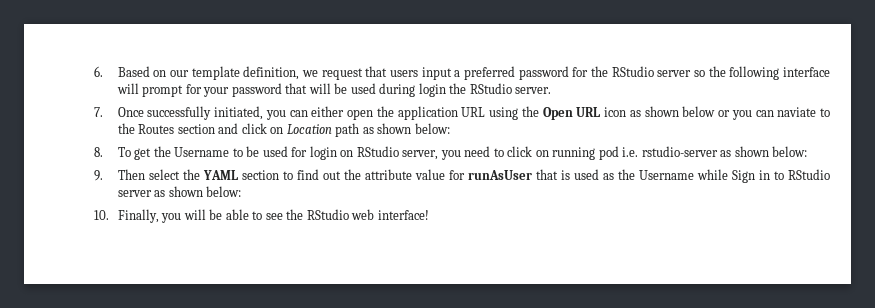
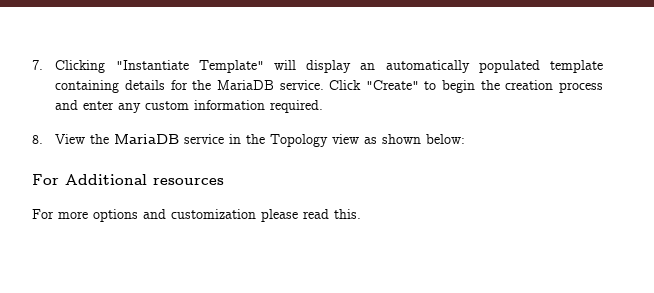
[94,66,830,80] [116,83,552,97] [94,106,830,120] [117,123,450,137] [94,146,808,160] [94,169,830,183] [117,186,242,197] [94,209,429,223] 6. Based on our template definition, we request that users input a preferred password for the RStudio server so the following interface will prompt for your password that will be used during login the RStudio server. // 7. Once successfully initiated, you can either open the application URL using the Open URL icon as shown below or you can naviate to the Routes section and click on Location path as shown below: // 8. To get the Username to be used for login on RStudio server, you need to click on running pod i.e. rstudio-server as shown below: // 9. Then select the YAML section to find out the attribute value for runAsUser that is used as the Username while Sign in to RStudio server as shown below: // 10. Finally, you will be able to see the RStudio web interface! -> [32,60,603,73] [55,80,604,93] [55,100,324,113] [32,134,466,147] [32,174,224,185] [32,209,361,222] 7. Clicking "Instantiate Template" will display an automatically populated template containing details for the MariaDB service. Click "Create" to begin the creation process and enter any custom information required. // 8. View the MariaDB service in the Topology view as shown below: // For Additional resources // For more options and customization please read this.

